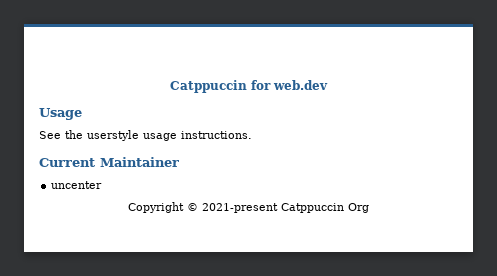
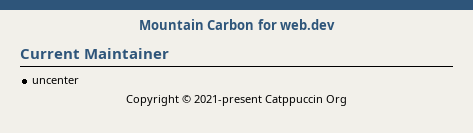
[170,80,247,93] Catppuccin -> [138,19,255,30] Mountain Carbon
[39,108,82,120] [39,130,252,141] // Usage // See the userstyle usage instructions. -> (336, 24) none

